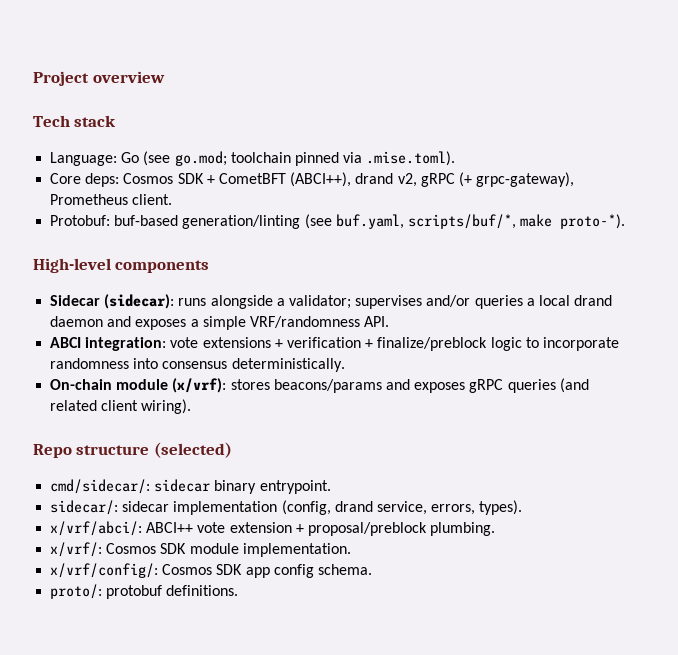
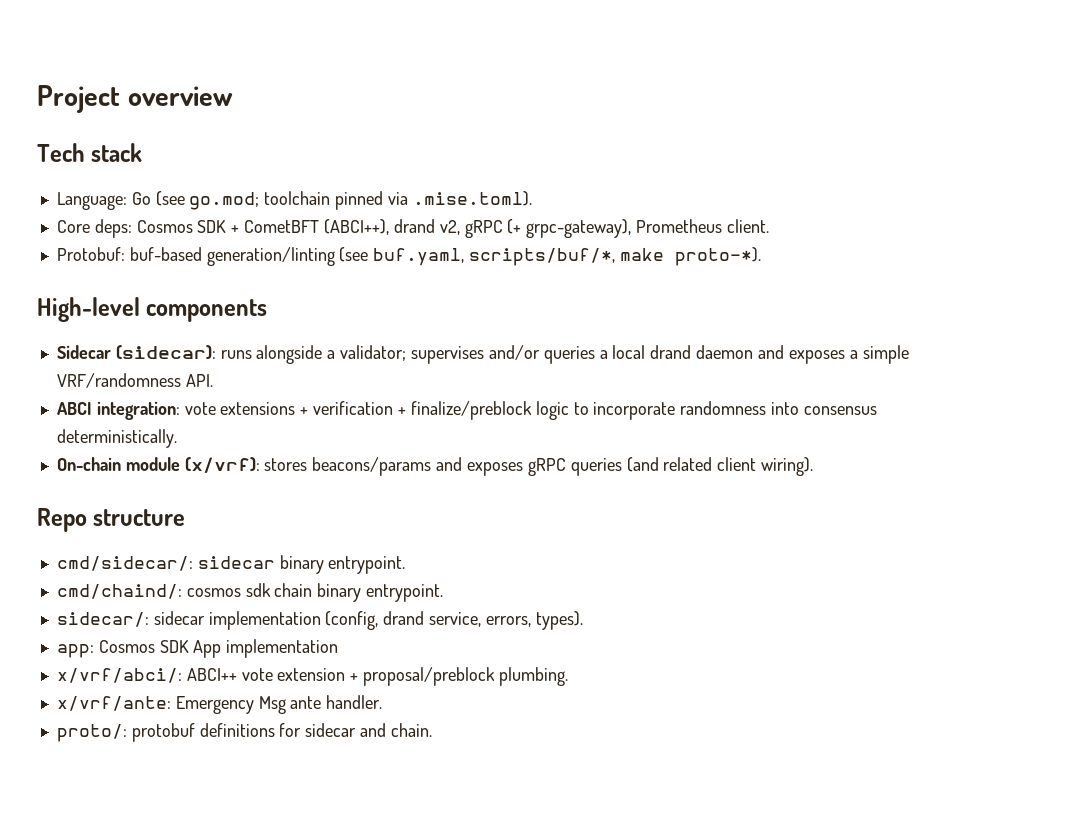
[153,442,232,458] (selected) -> (186, 517) none
(331, 487) none -> [56,583,444,602] // cmd/chaind/: cosmos sdk chain binary entrypoint.
(523, 507) none -> [56,639,339,658] // app: Cosmos SDK App implementation
[50,542,351,557] [50,563,372,578] [50,584,239,599] x/vrf/: Cosmos SDK module implementation. // x/vrf/config/: Cosmos SDK app config schema. // proto/: protobuf definitions. -> [56,695,383,714] [56,723,432,742] x/vrf/ante: Emergency Msg ante handler. // proto/: protobuf definitions for sidecar and chain.

